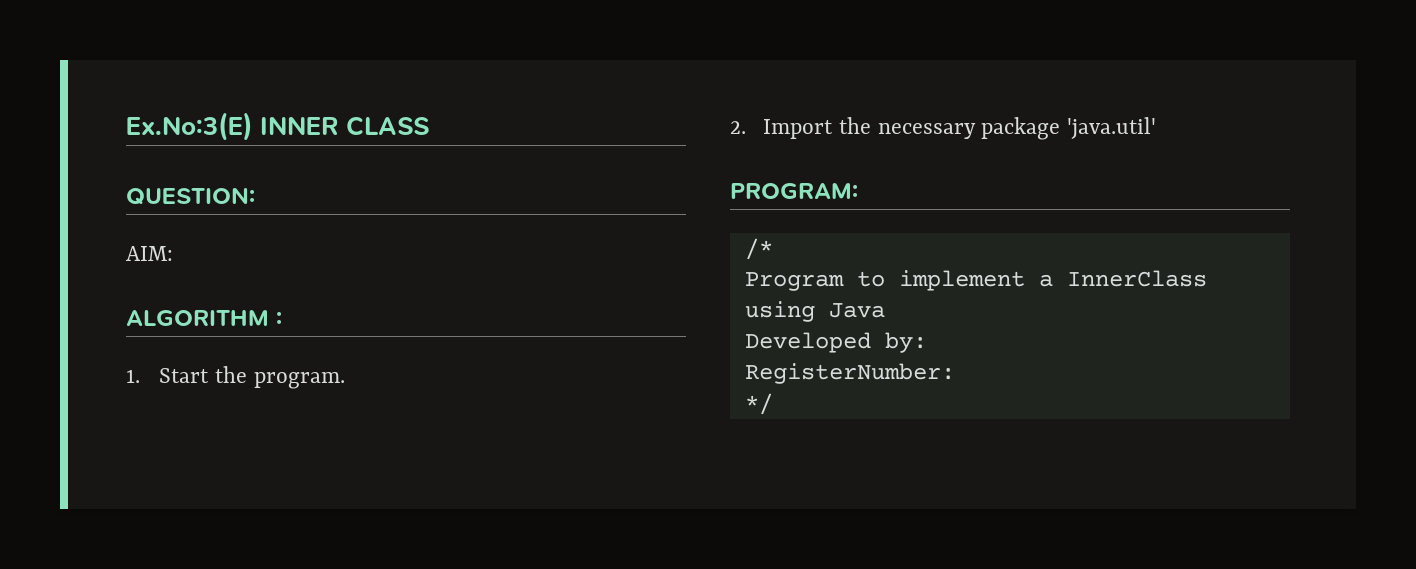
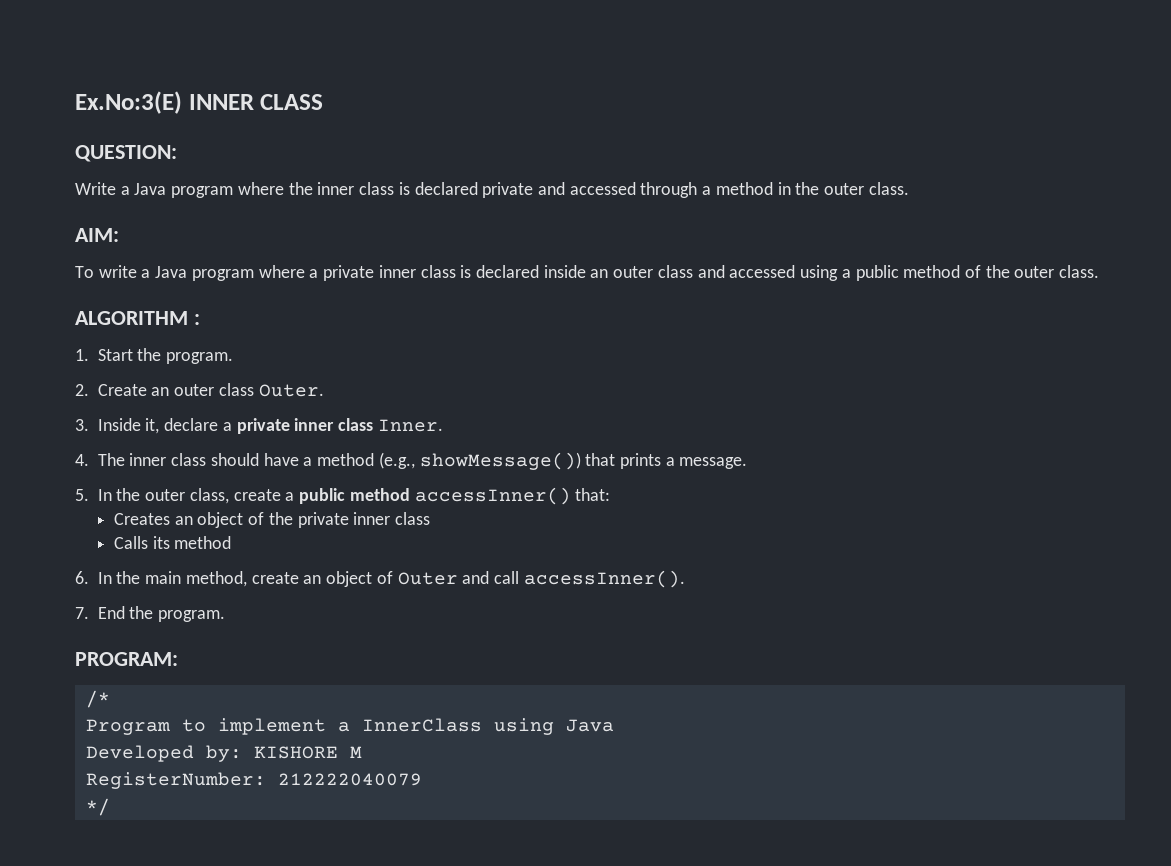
[126,246,173,261] AIM: -> [75,182,909,198] [75,228,119,242] [75,265,1100,281] Write a Java program where the inner class is declared private and accessed through a method in the outer class. // AIM: // To write a Java program where a private inner class is declared inside an outer class and accessed using a public method of the outer class.
[763,117,1156,140] Import the necessary package 'java.util' -> [97,383,324,397] [75,418,443,434] [75,452,748,470] [75,487,611,505] [113,512,430,528] [113,536,232,549] [75,570,685,588] [75,606,226,622] Create an outer class Outer. // 3. Inside it, declare a private inner class Inner. // 4. The inner class should have a method (e.g., showMessage()) that prints a message. // 5. In the outer class, create a public method accessInner() that: // Creates an object of the private inner class // Calls its method // 6. In the main method, create an object of Outer and call accessInner(). // 7. End the program.
(927, 342) none -> [253,746,362,759] KISHORE M
(955, 373) none -> [277,773,422,786] 212222040079

